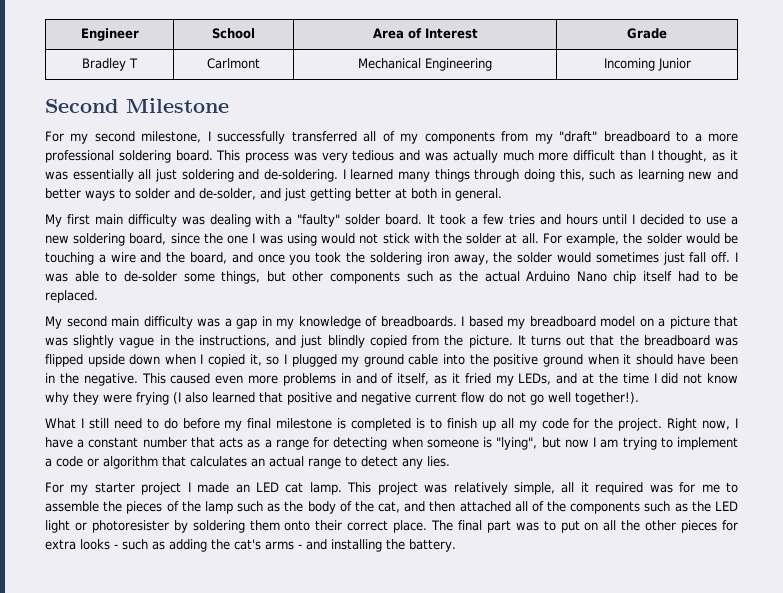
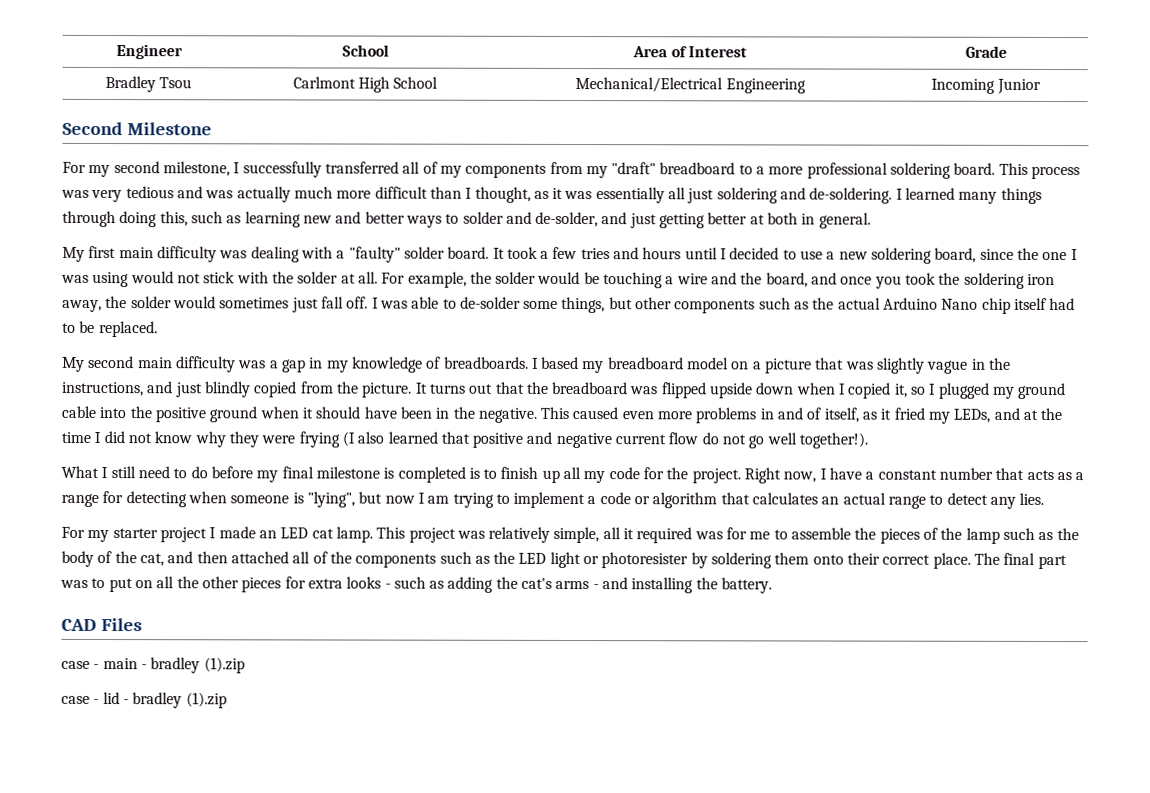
[129,58,138,68] T -> [159,77,193,89] Tsou
[358,58,421,69] | Mechanical -> [358,76,439,93] [575,77,724,93] High School | Mechanical/Electrical
(456, 545) none -> [61,618,142,632] [61,657,245,674] [61,692,227,709] // CAD Files // case - main - bradley (1).zip // case - lid - bradley (1).zip

